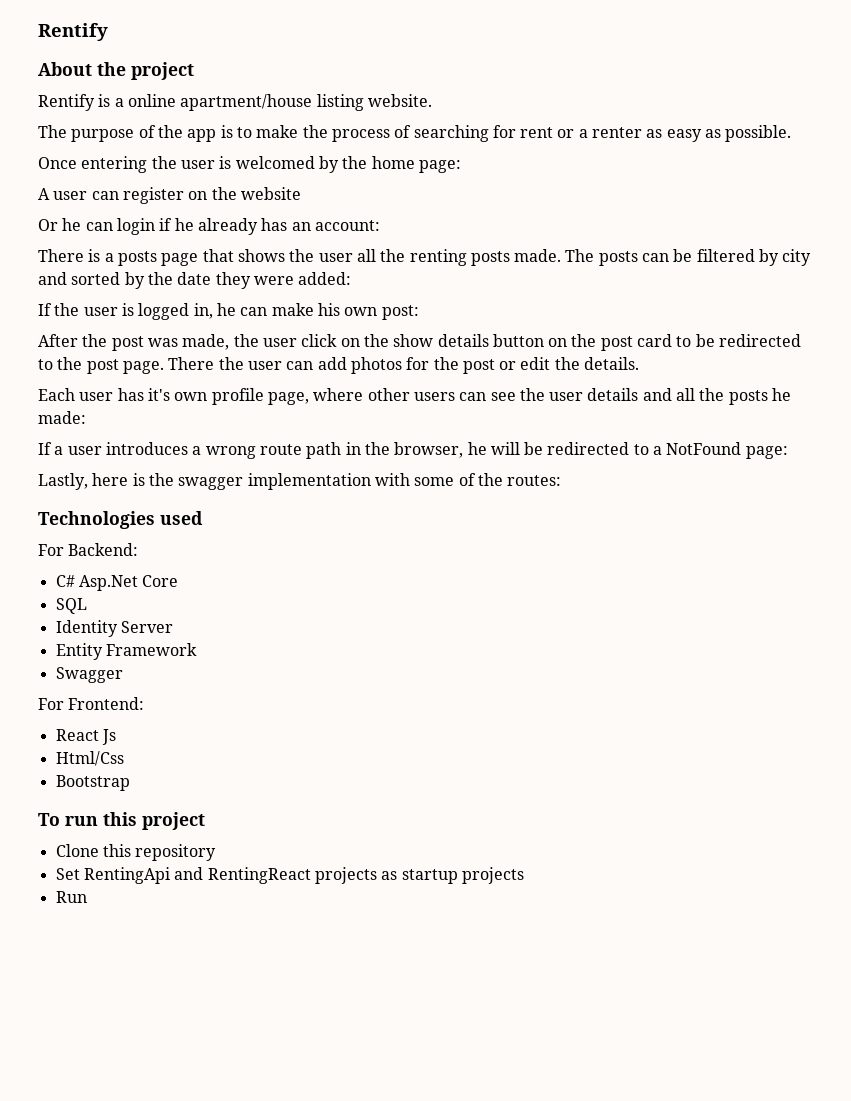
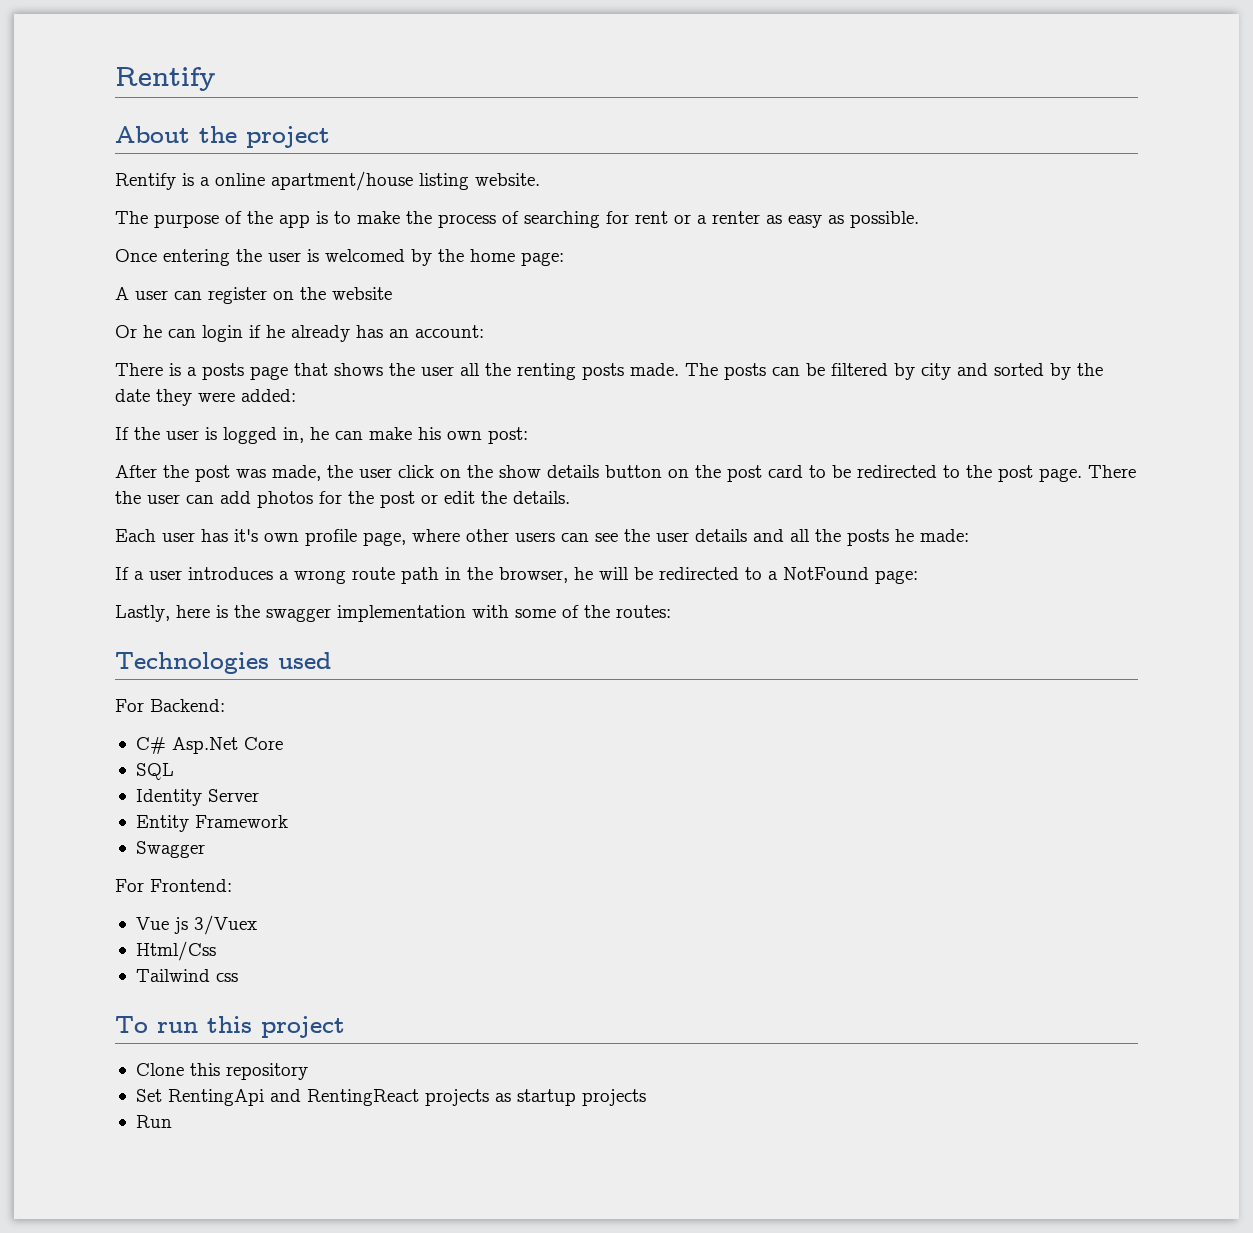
[55,729,116,745] React Js -> [135,915,257,935] Vue js 3/Vuex
[55,775,130,791] Bootstrap -> [135,969,238,982] Tailwind css

